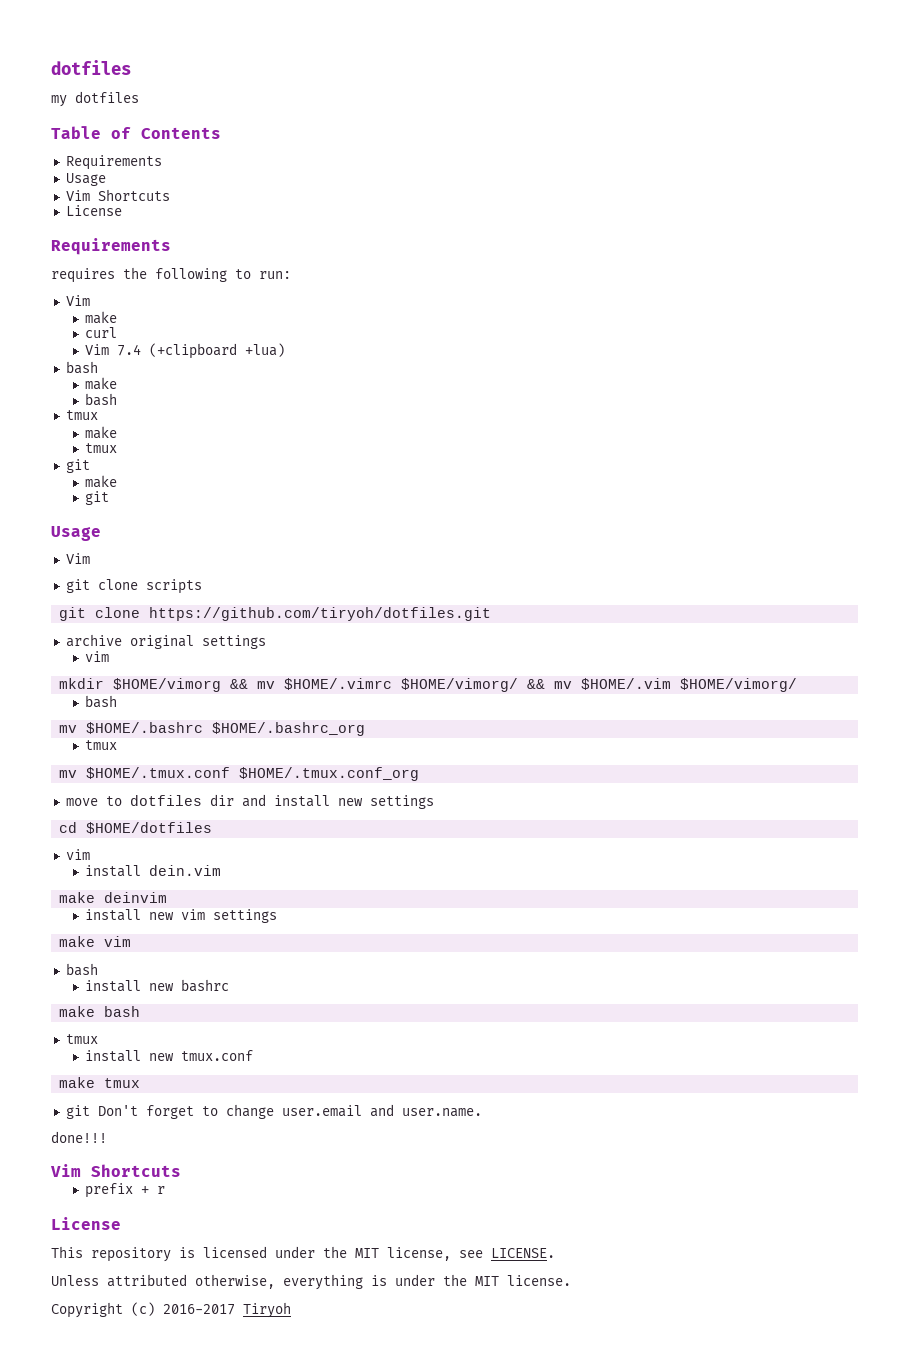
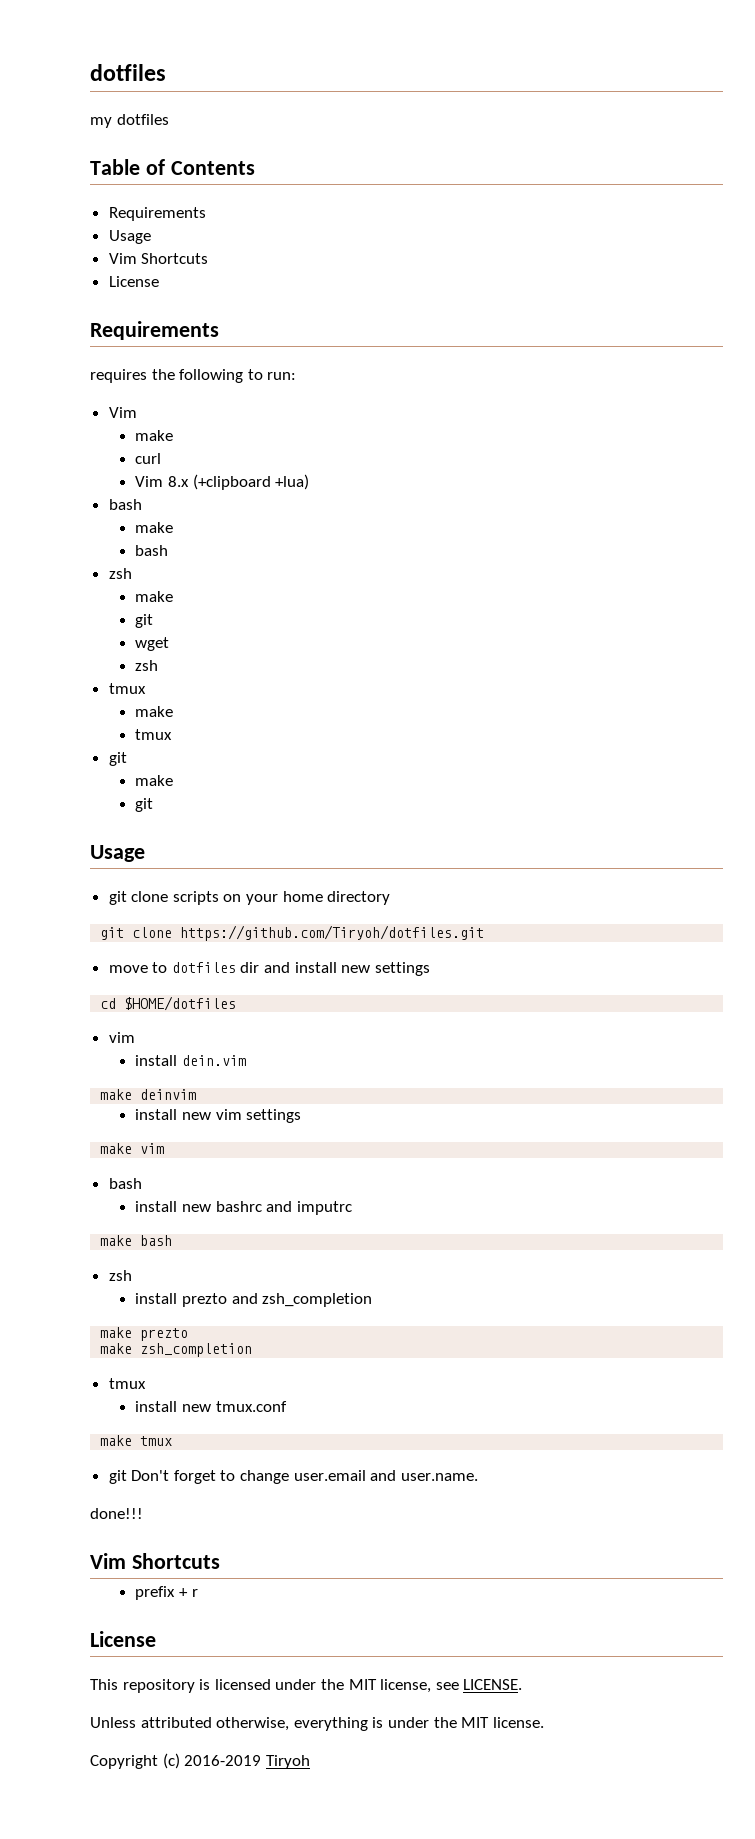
[117,344,142,356] 7.4 -> [168,476,190,487] 8.x
(118, 399) none -> [108,568,132,579] [135,591,174,602] [135,614,154,628] [135,637,170,651] [135,660,159,671] // zsh // make // git // wget // zsh
[65,553,90,564] [65,579,202,594] [59,607,492,621] [65,634,266,649] [85,651,110,662] [59,678,798,692] [85,695,118,708] [59,722,366,736] [85,740,118,750] [59,767,420,781] Vim // git clone scripts // git clone https://github.com/tiryoh/dotfiles.git // archive original settings // vim // mkdir $HOME/vimorg && mv $HOME/.vimrc $HOME/vimorg/ && mv $HOME/.vim $HOME/vimorg/ // bash // mv $HOME/.bashrc $HOME/.bashrc_org // tmux // mv $HOME/.tmux.conf $HOME/.tmux.conf_org -> [108,891,391,905] [100,925,485,941] git clone scripts on your home directory // git clone https://github.com/Tiryoh/dotfiles.git
(230, 985) none -> [266,1201,352,1215] and imputrc
(141, 1011) none -> [108,1270,132,1281] [135,1293,373,1307] [100,1327,189,1341] [100,1343,253,1357] // zsh // install prezto and zsh_completion // make prezto // make zsh_completion
[163,1304,235,1315] 2016-2017 -> [184,1755,262,1766] 2016-2019

